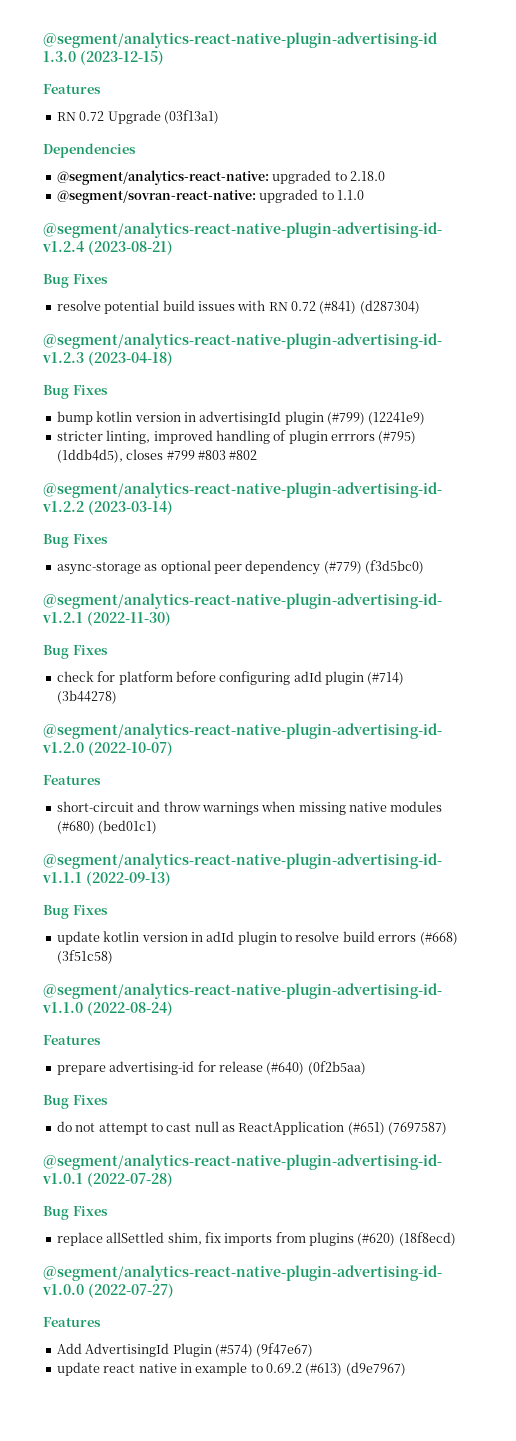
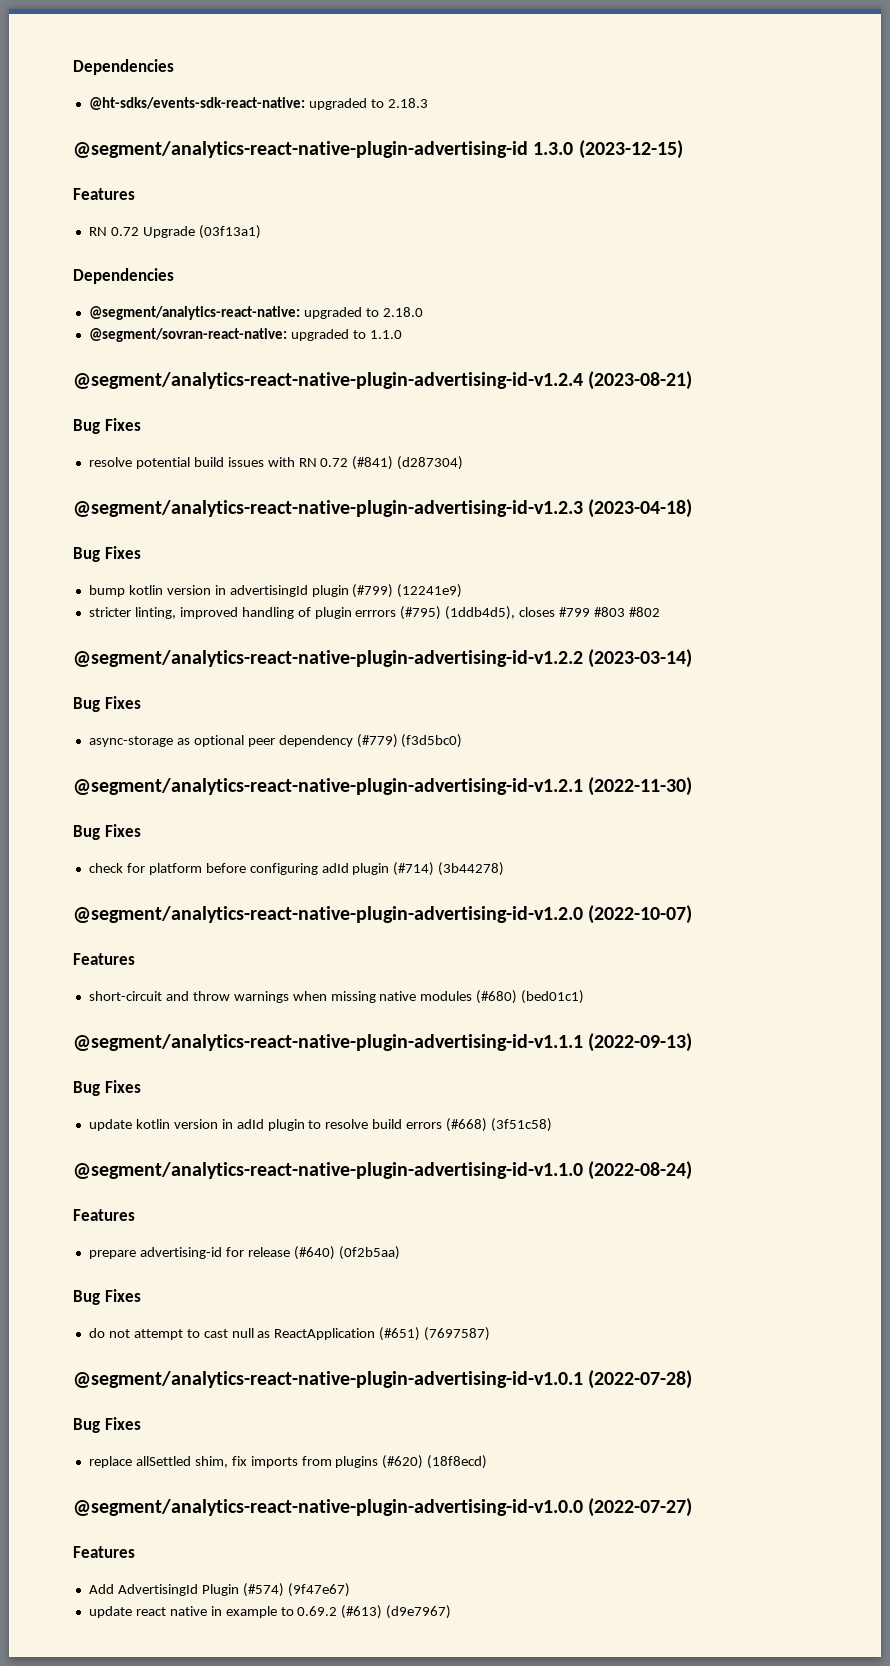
(43, 40) none -> [73,59,174,75] [88,97,428,110] Dependencies // @ht-sdks/events-sdk-react-native: upgraded to 2.18.3 //

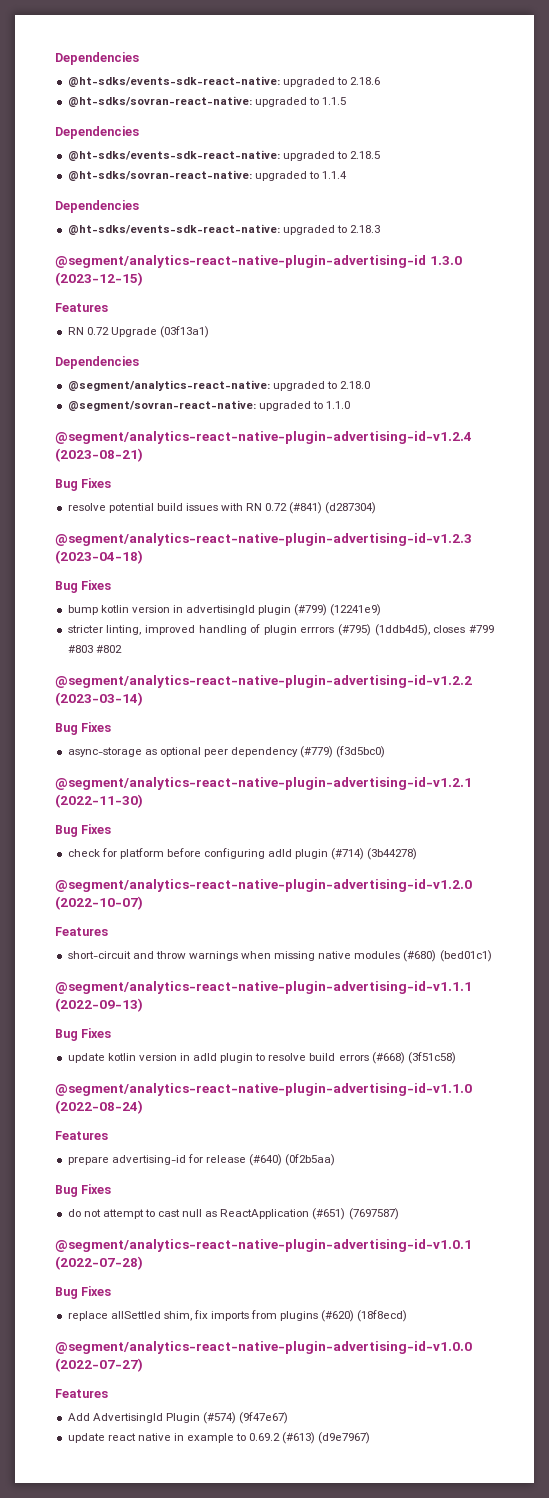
[73,59,174,75] Dependencies -> [55,52,139,65] [67,76,380,87] [67,96,346,107] [55,126,139,139] [67,150,380,161] [67,170,347,181] [55,200,139,213] Dependencies // @ht-sdks/events-sdk-react-native: upgraded to 2.18.6 // @ht-sdks/sovran-react-native: upgraded to 1.1.5 // Dependencies // @ht-sdks/events-sdk-react-native: upgraded to 2.18.5 // @ht-sdks/sovran-react-native: upgraded to 1.1.4 // Dependencies

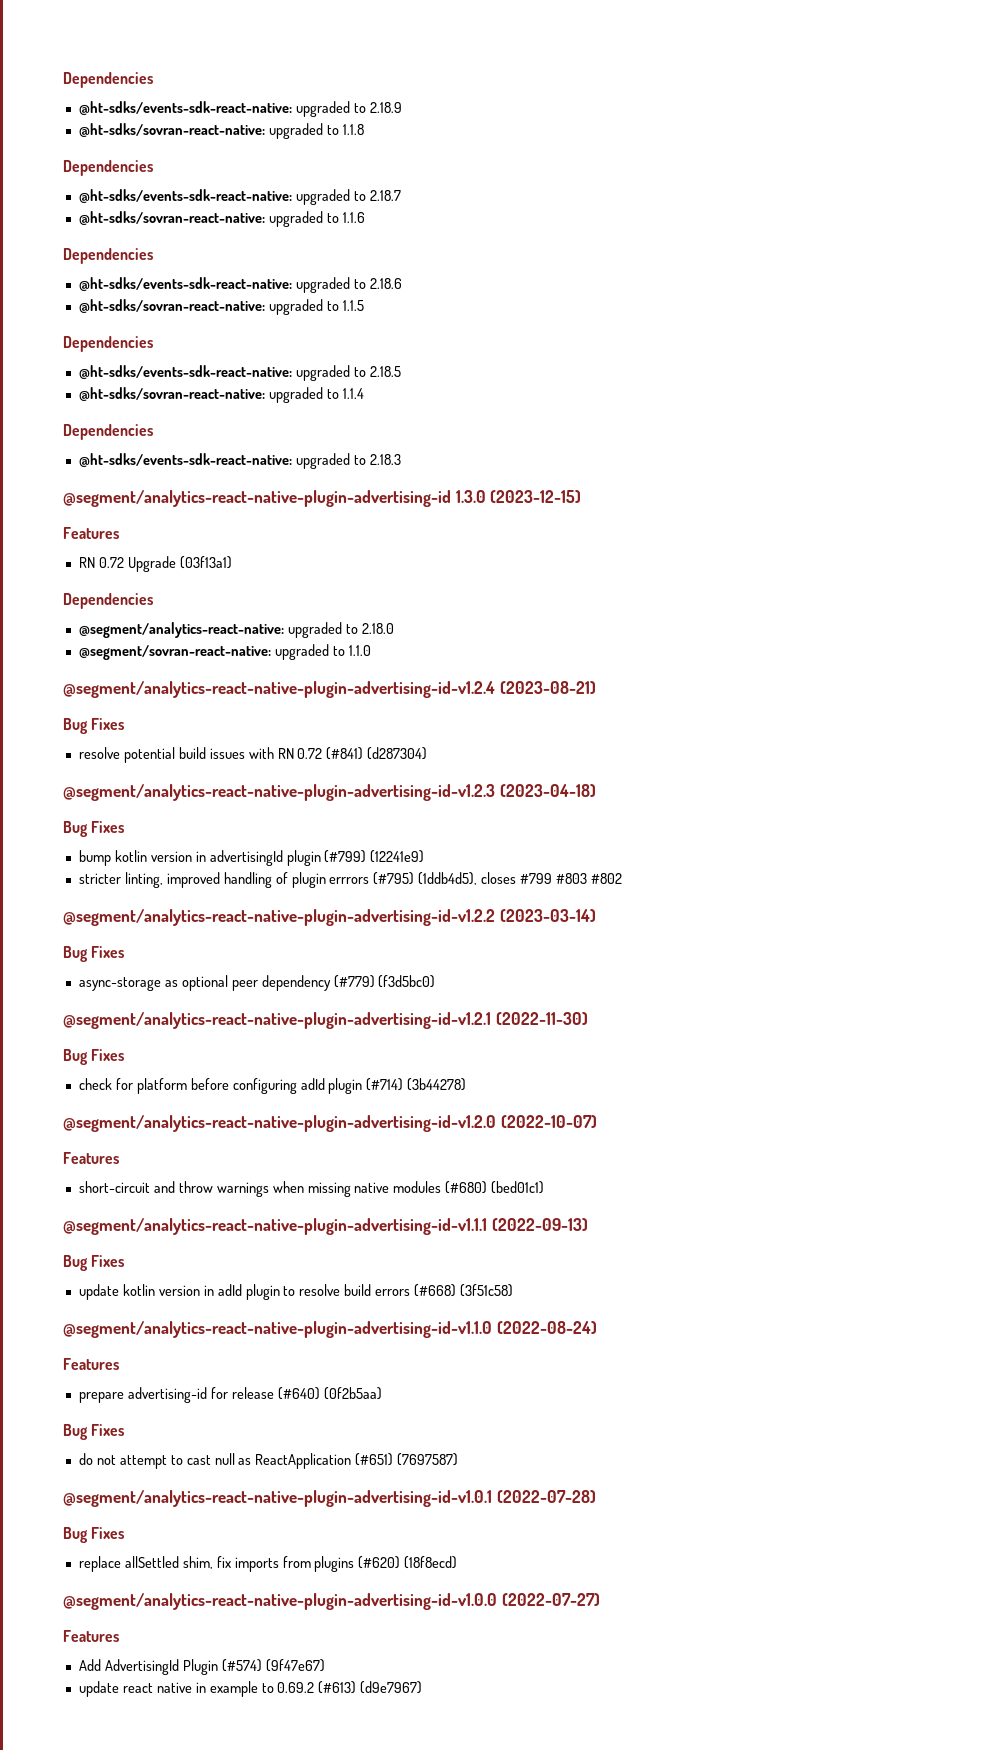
[55,52,139,65] Dependencies -> [63,72,153,88] [78,101,402,117] [78,123,364,139] [63,160,153,176] [78,189,401,205] [78,211,365,227] [63,248,153,264] Dependencies // @ht-sdks/events-sdk-react-native: upgraded to 2.18.9 // @ht-sdks/sovran-react-native: upgraded to 1.1.8 // Dependencies // @ht-sdks/events-sdk-react-native: upgraded to 2.18.7 // @ht-sdks/sovran-react-native: upgraded to 1.1.6 // Dependencies

